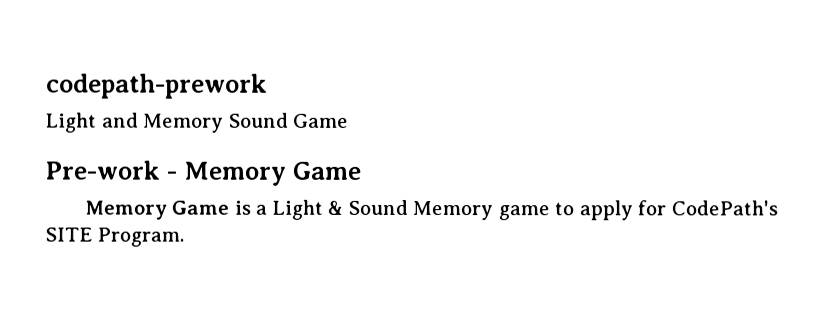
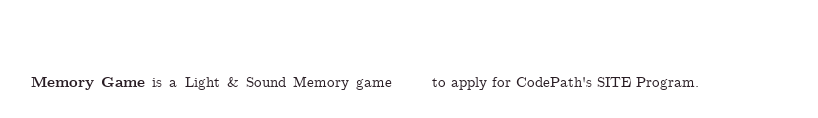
[46,73,268,99] [46,112,350,133] [45,160,362,186] codepath-prework // Light and Memory Sound Game // Pre-work - Memory Game // -> (31, 83) none

